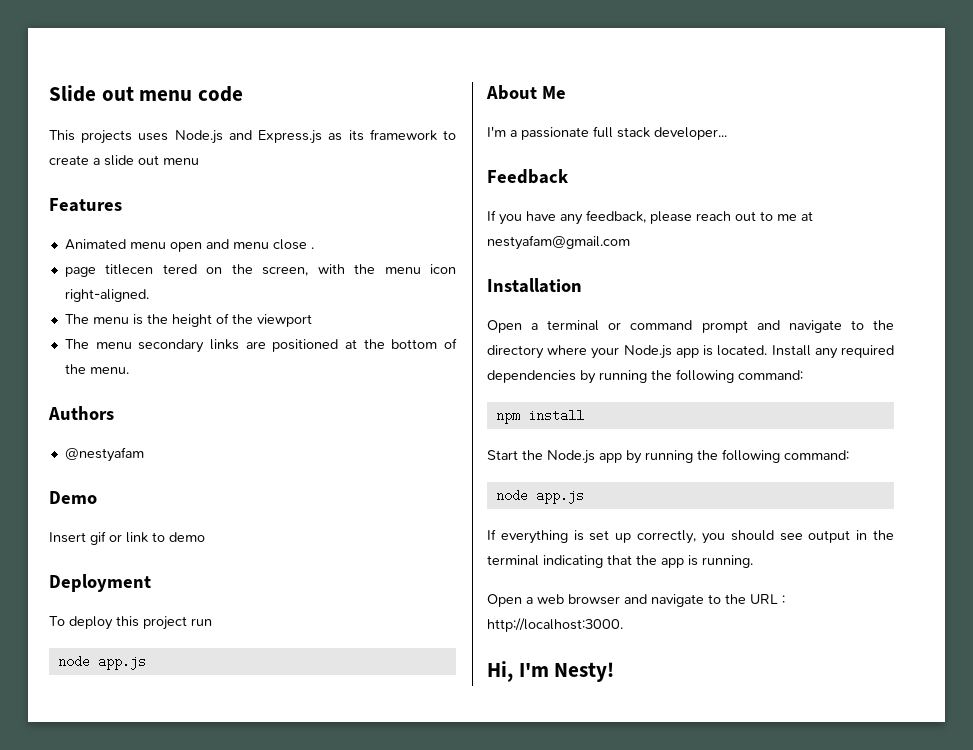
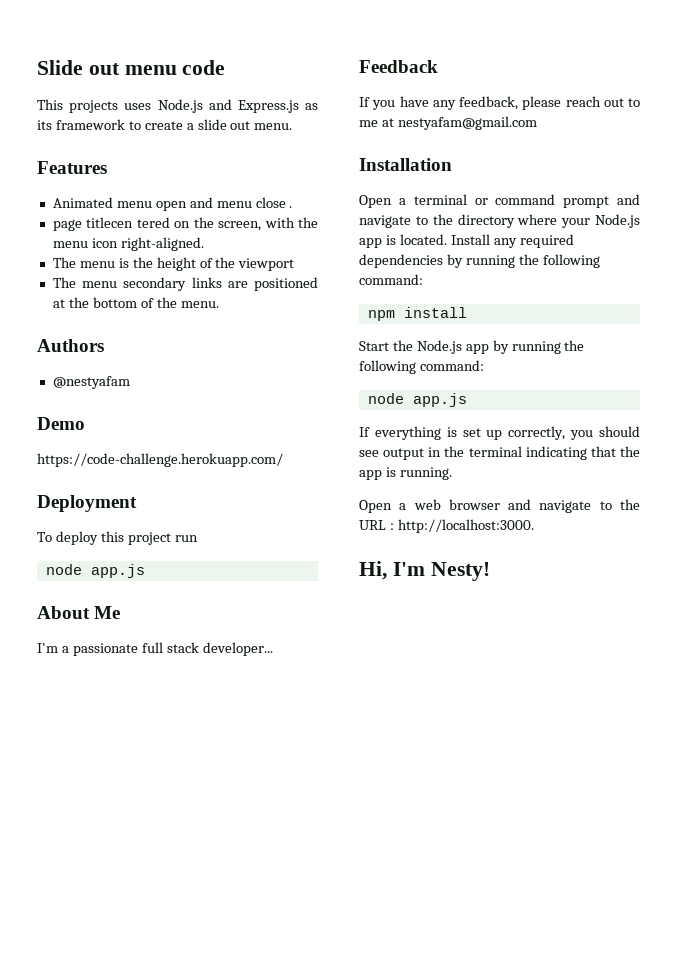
[163,158,199,165] menu -> [254,123,293,130] menu.
[49,531,205,545] Insert gif or link to demo -> [37,453,283,467] https://code-challenge.herokuapp.com/

